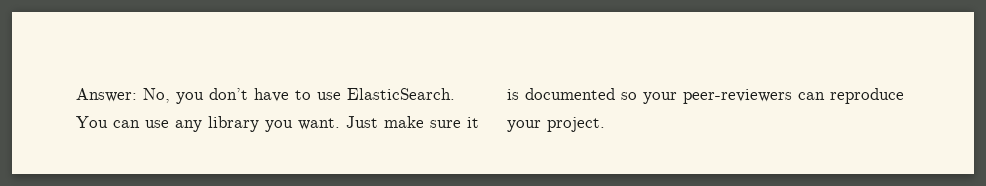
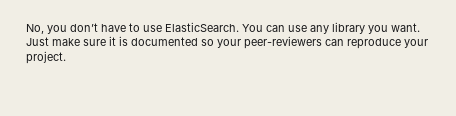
[76,88,137,102] Answer: -> (26, 29) none

